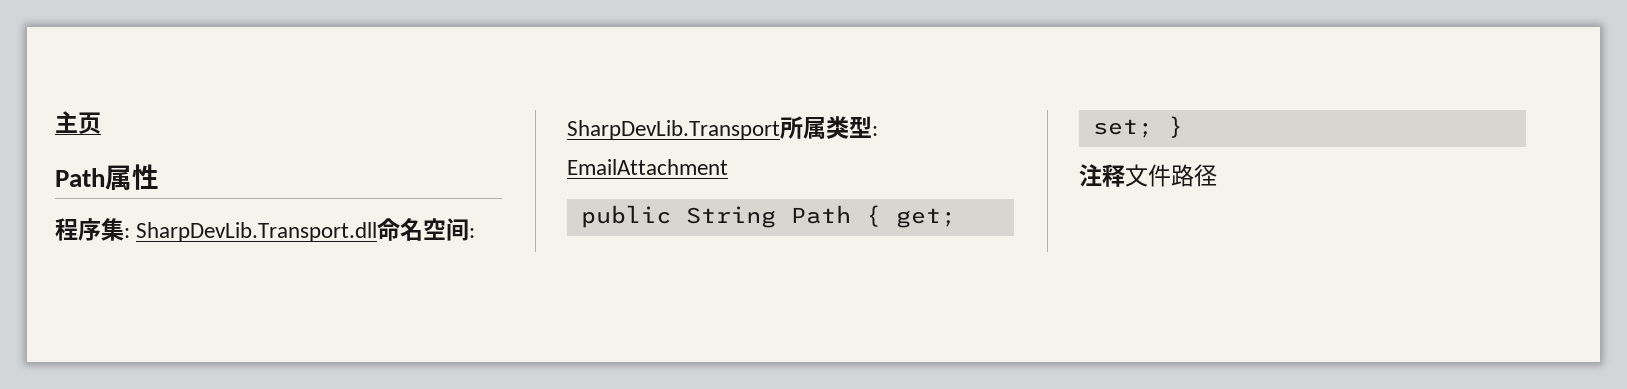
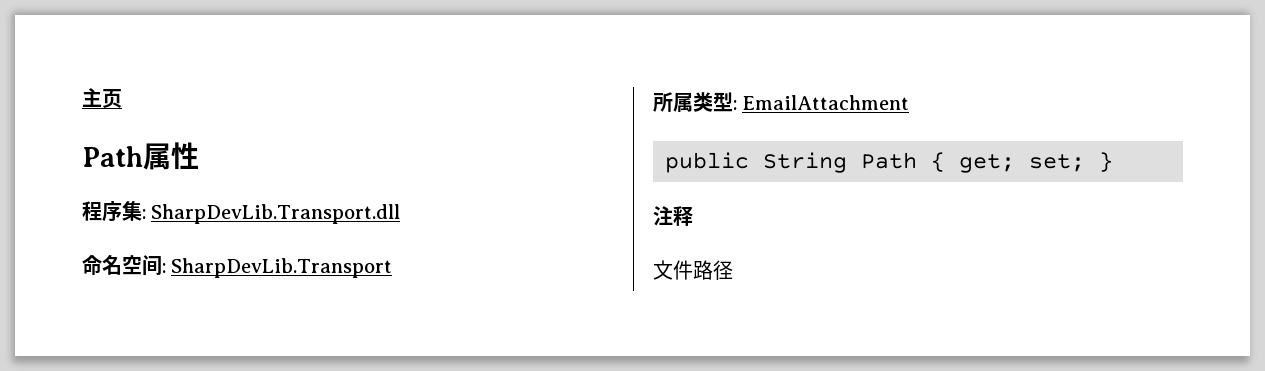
(378, 232) none -> (401, 214) //
(780, 130) none -> (393, 268) //
(1125, 175) none -> (693, 216) //

